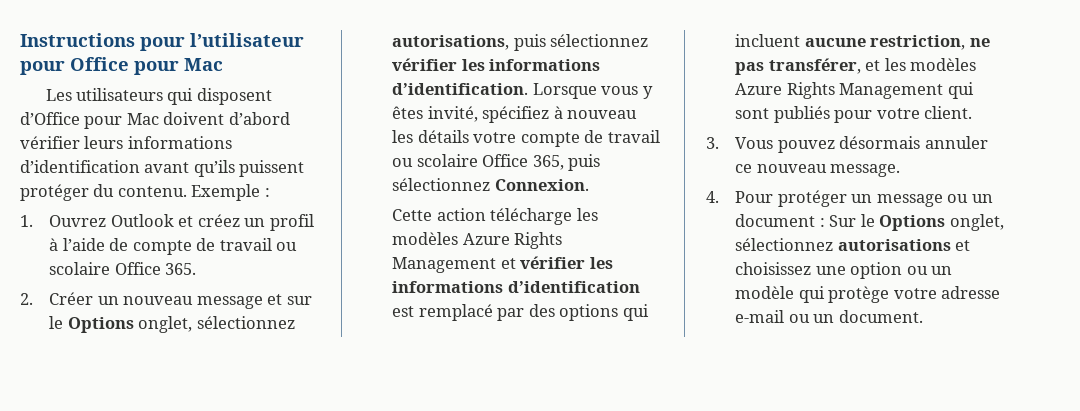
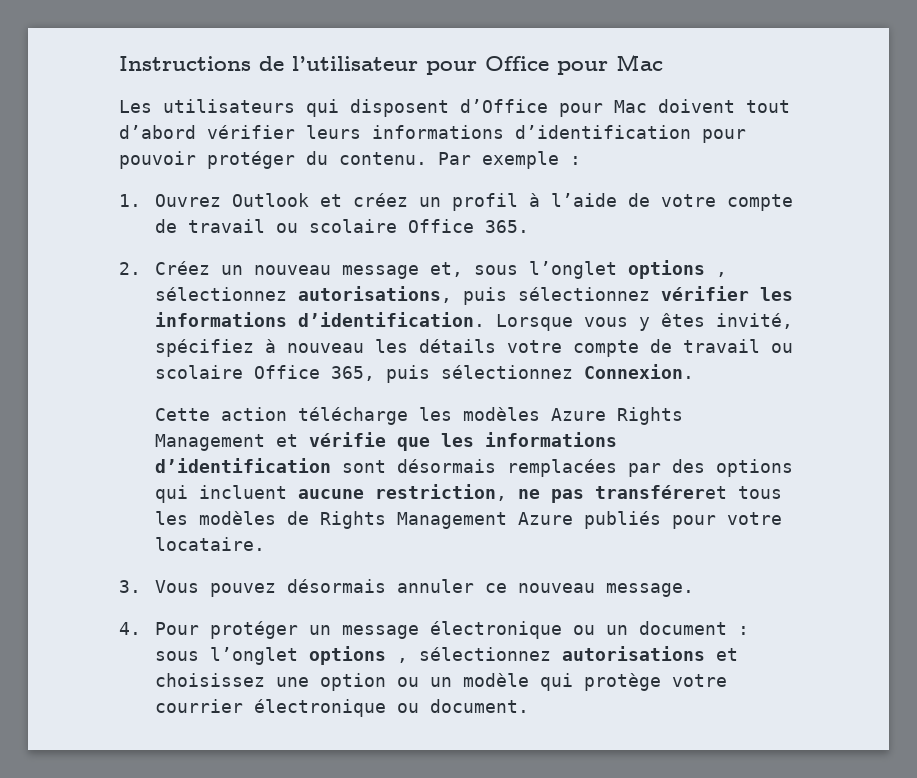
[140,37,185,51] pour -> [259,56,284,71] de
(225, 118) none -> [746,100,790,113] tout
[144,160,305,177] avant qu’ils puissent -> [702,129,746,143] [119,151,196,169] pour pouvoir
[191,184,261,201] Exemple -> [438,151,559,169] Par exemple
(129, 244) none -> [660,194,716,207] votre
[49,292,94,305] Créer -> [154,261,210,275] Créez
[267,294,312,305] [49,316,193,333] et sur le Options onglet, -> [429,260,727,279] et, sous l’onglet options ,
[520,256,586,269] vérifier -> [308,432,430,451] vérifie que
[392,304,493,321] est remplacé -> [341,459,617,477] sont désormais remplacées
[768,58,977,74] [735,82,974,99] [735,108,770,119] transférer, et les modèles Azure Rights Management qui sont -> [594,485,782,499] [154,511,573,529] transféreret tous les modèles de Rights Management Azure
[924,106,973,119] client. -> [154,537,265,551] locataire.
(943, 200) none -> [429,621,562,639] électronique
[829,214,1004,231] Sur le Options onglet, -> [154,646,408,665] sous l’onglet options ,
[941,286,1001,299] [735,310,835,323] adresse e-mail ou un -> [154,699,419,717] courrier électronique ou

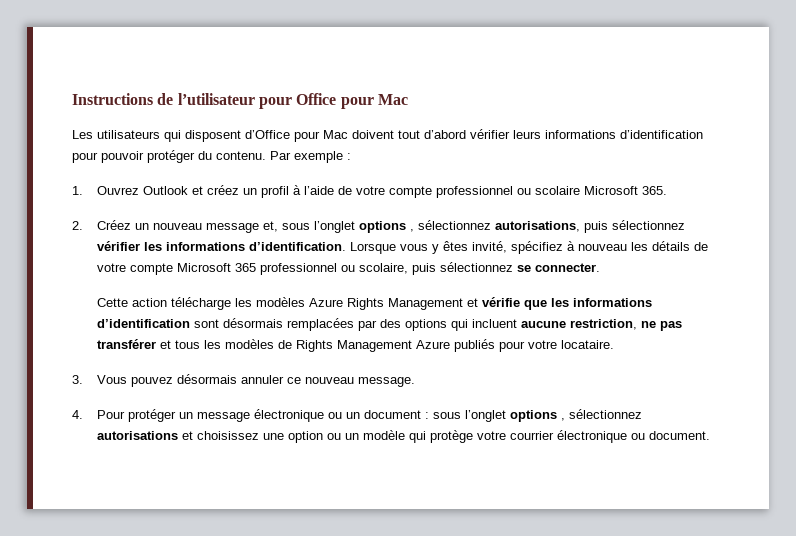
[154,219,474,233] de travail ou scolaire Office -> [435,186,638,198] professionnel ou scolaire Microsoft
[506,339,793,357] [154,364,694,383] votre compte de travail ou scolaire Office 365, puis sélectionnez Connexion. -> [693,242,708,251] [96,262,600,275] de votre compte Microsoft 365 professionnel ou scolaire, puis sélectionnez se connecter.
[594,485,727,499] transféreret -> [96,339,171,349] transférer et

